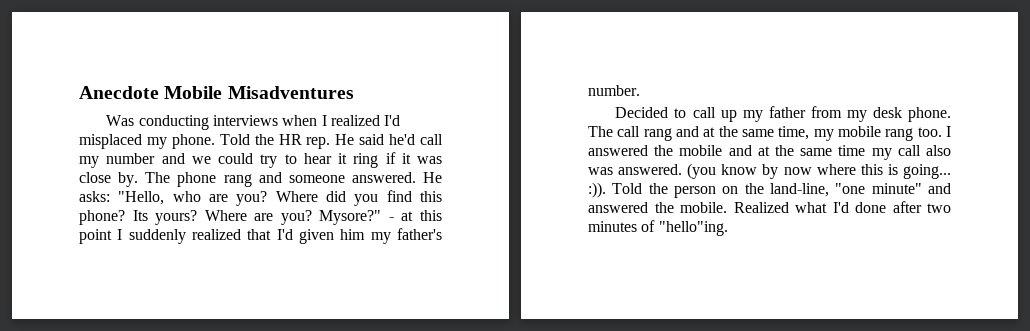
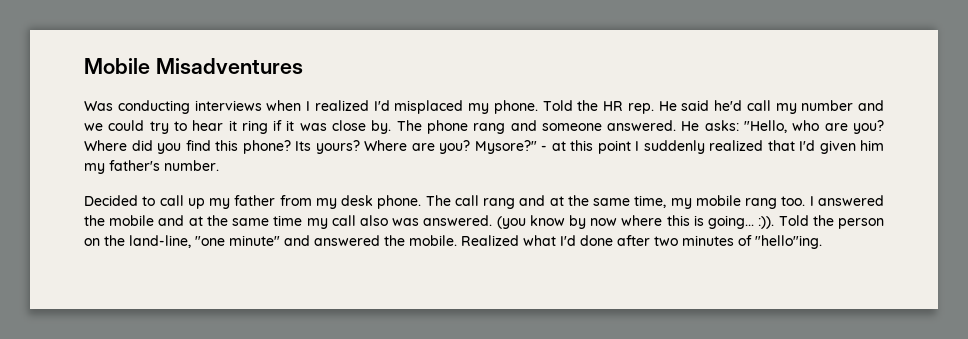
[79,86,159,99] Anecdote -> (84, 66) none

